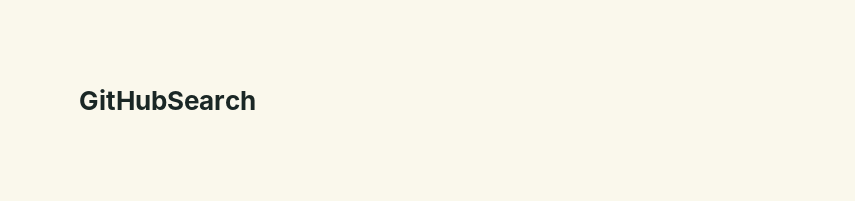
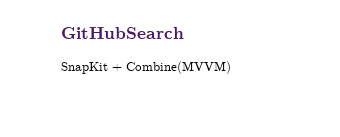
(256, 99) none -> [61,61,231,74] // SnapKit + Combine(MVVM)

